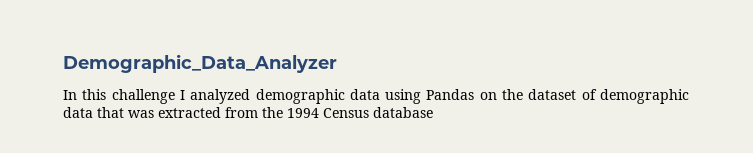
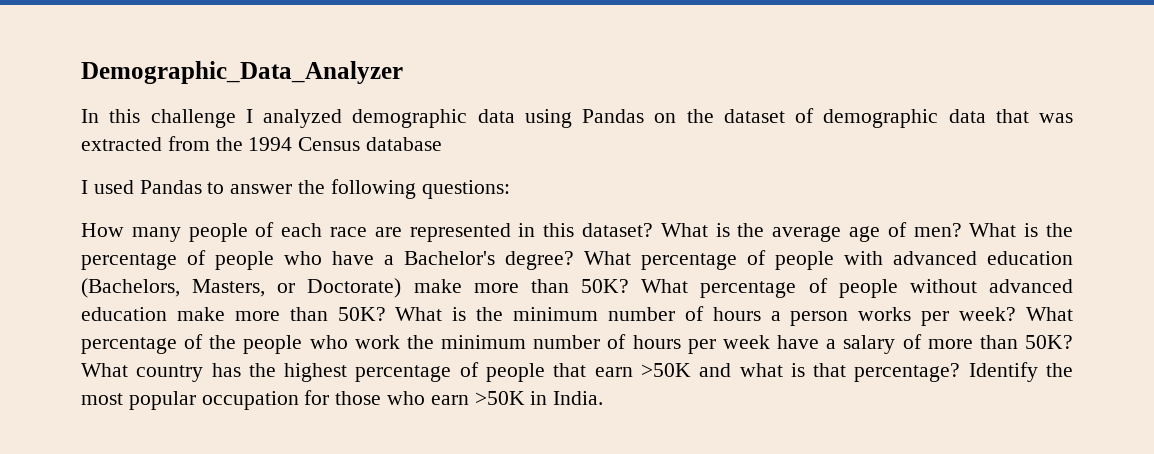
(433, 112) none -> [81,179,510,199] [81,222,1073,242] [81,250,1073,270] [81,278,1073,298] [81,306,1073,326] [81,334,1073,354] [81,362,1073,382] [81,390,604,410] // I used Pandas to answer the following questions: // How many people of each race are represented in this dataset? What is the average age of men? What is the percentage of people who have a Bachelor's degree? What percentage of people with advanced education (Bachelors, Masters, or Doctorate) make more than 50K? What percentage of people without advanced education make more than 50K? What is the minimum number of hours a person works per week? What percentage of the people who work the minimum number of hours per week have a salary of more than 50K? What country has the highest percentage of people that earn >50K and what is that percentage? Identify the most popular occupation for those who earn >50K in India.

